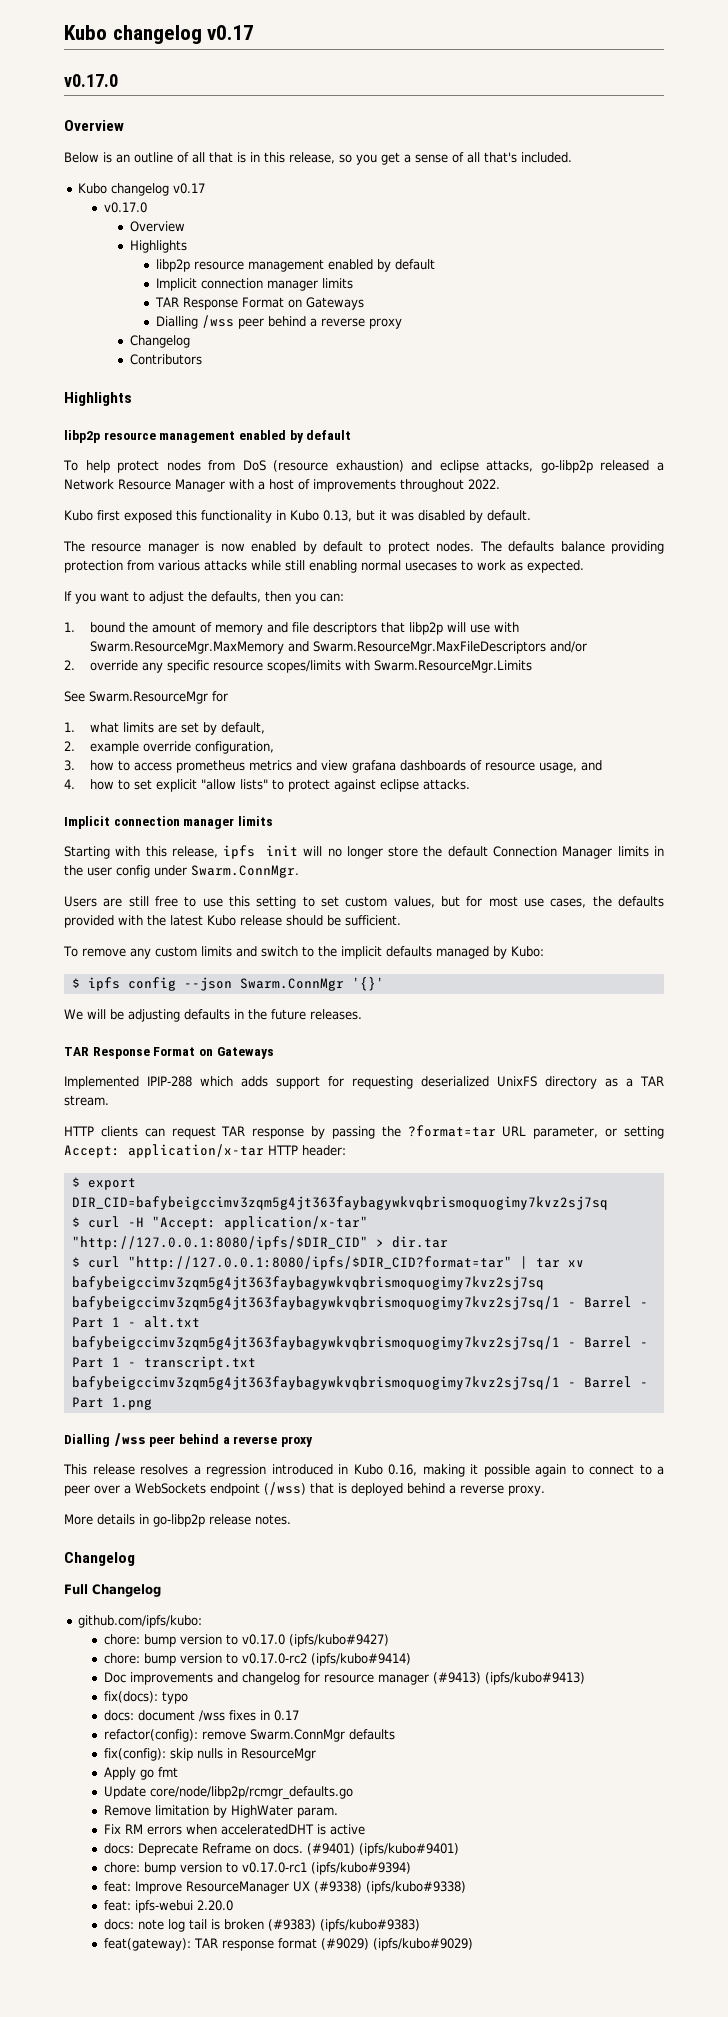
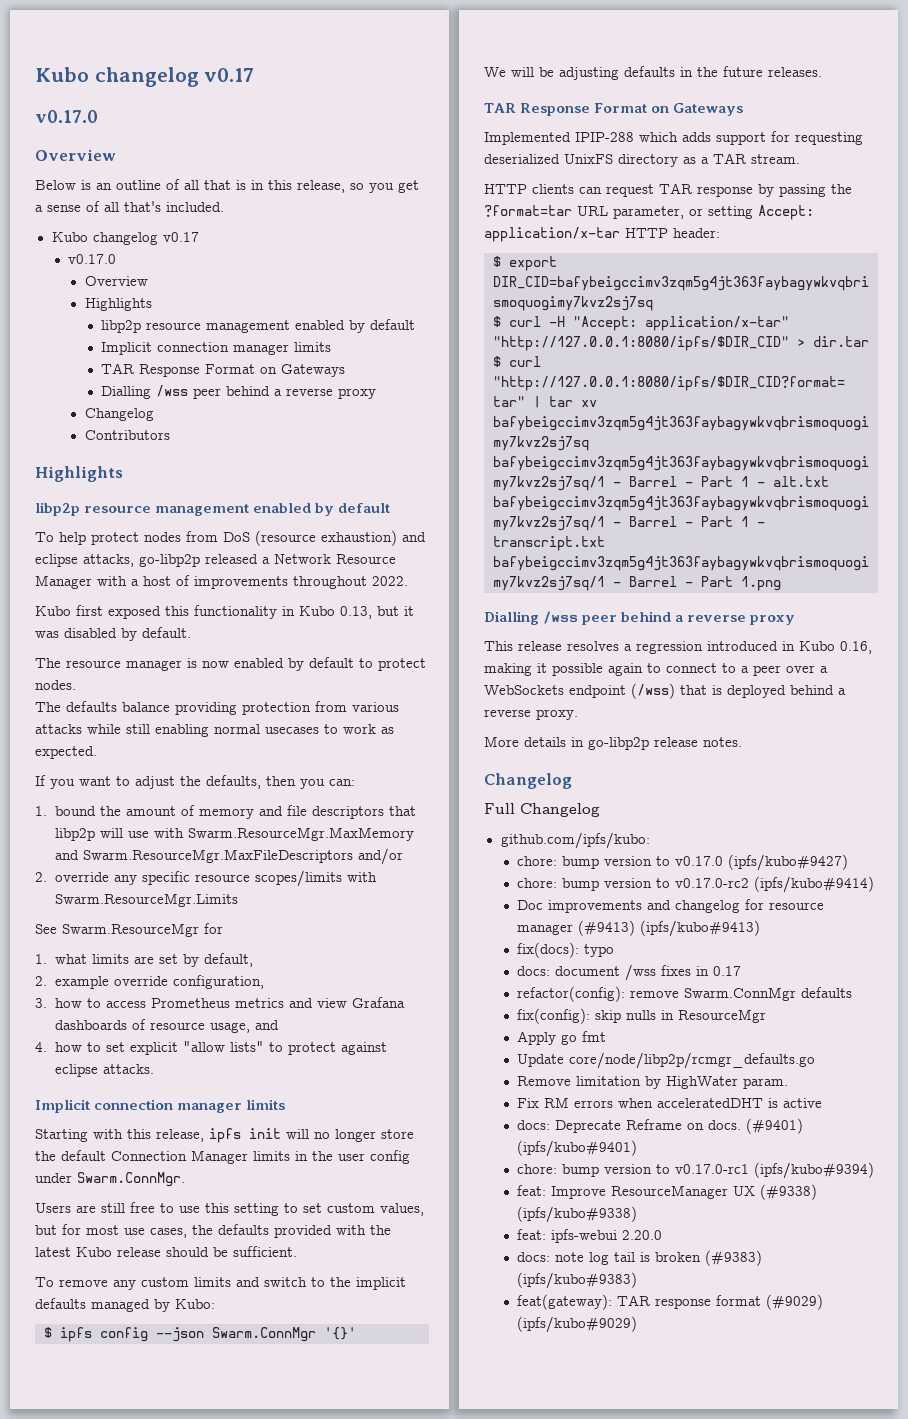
(475, 546) none -> (76, 685) //
[175,760,245,773] prometheus -> [150,998,230,1008] Prometheus
[351,760,396,773] grafana -> [351,997,405,1008] Grafana

